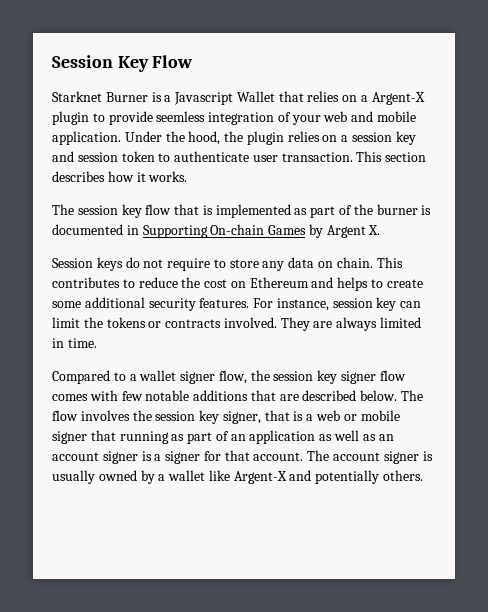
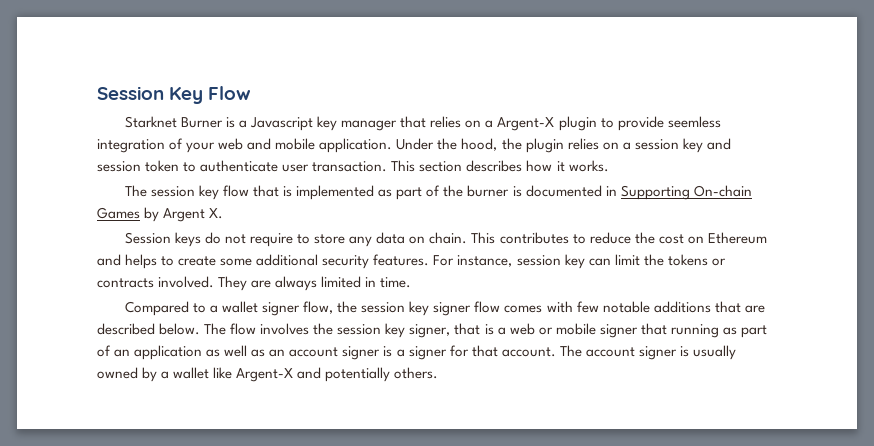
[236,91,275,102] Wallet -> [317,116,398,131] key manager

